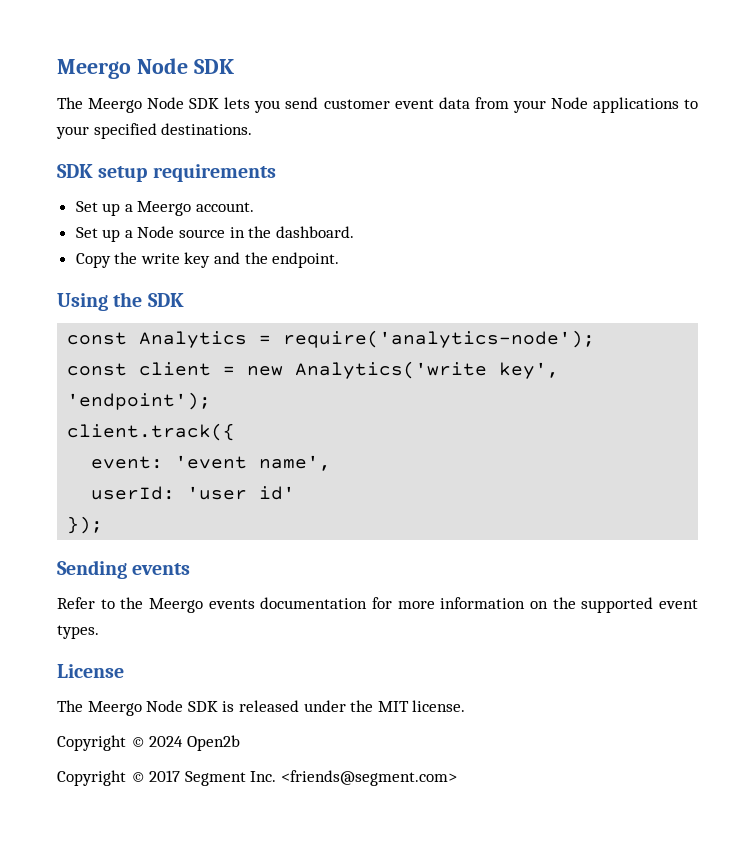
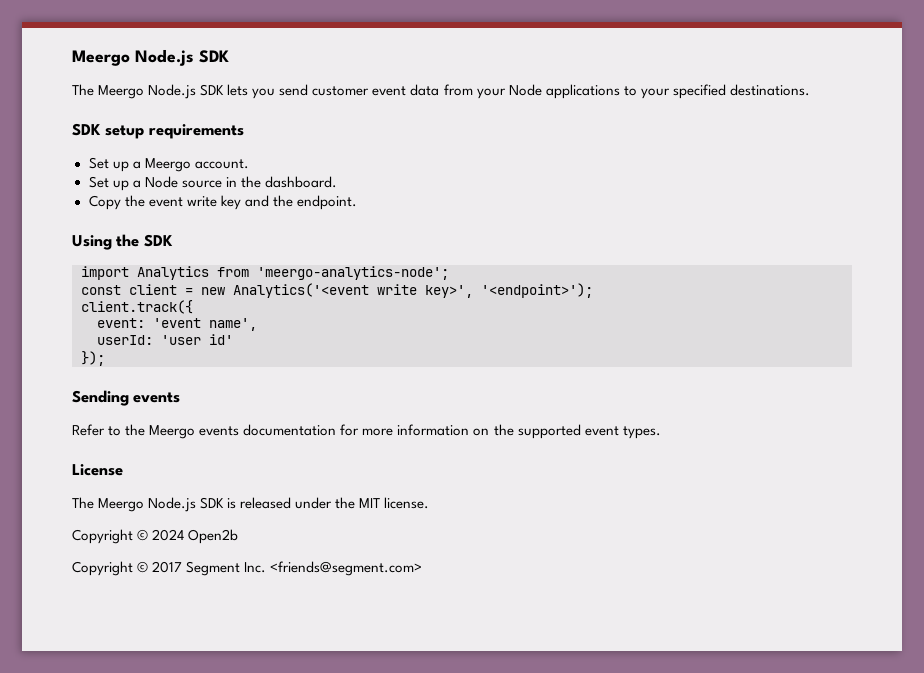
[57,58,188,79] Meergo Node -> [72,49,194,66] Meergo Node.js
[147,97,185,109] Node -> [148,84,197,99] Node.js
(138, 258) none -> [148,197,183,207] event
[67,330,596,348] const Analytics = require('analytics-node'); -> [81,266,449,280] import Analytics from 'meergo-analytics-node';
[295,361,560,379] [67,392,212,410] Analytics('write key', 'endpoint'); -> [233,283,593,298] Analytics('<event write key>', '<endpoint>');
[146,700,184,712] Node -> [148,497,197,512] Node.js

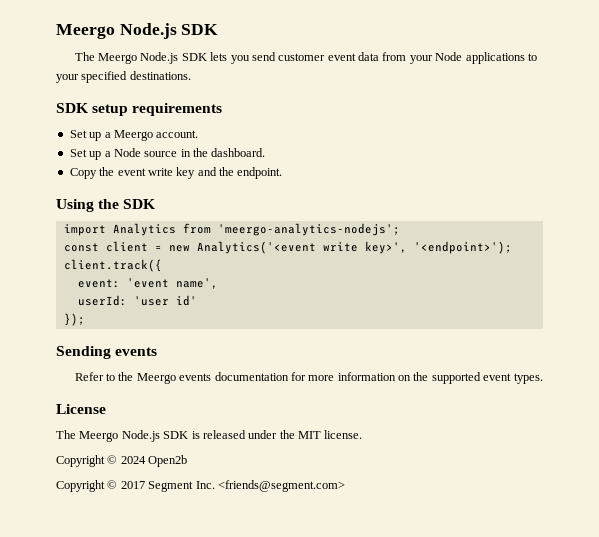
[257,266,449,280] 'meergo-analytics-node'; -> [217,223,400,236] 'meergo-analytics-nodejs';

